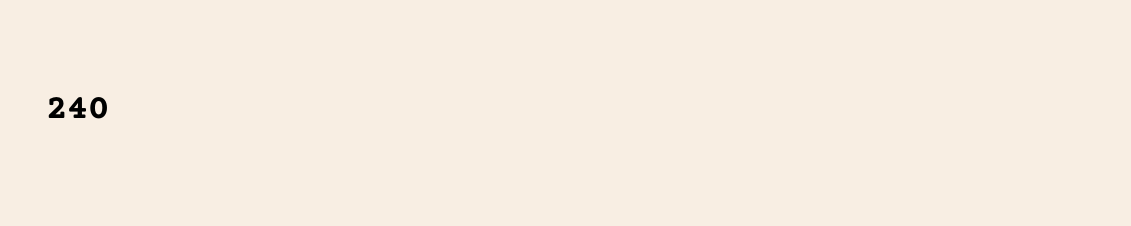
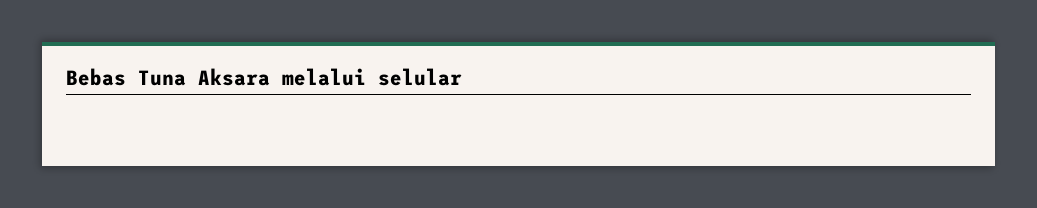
[46,97,109,119] 240 -> [66,68,462,86] Bebas Tuna Aksara melalui selular

